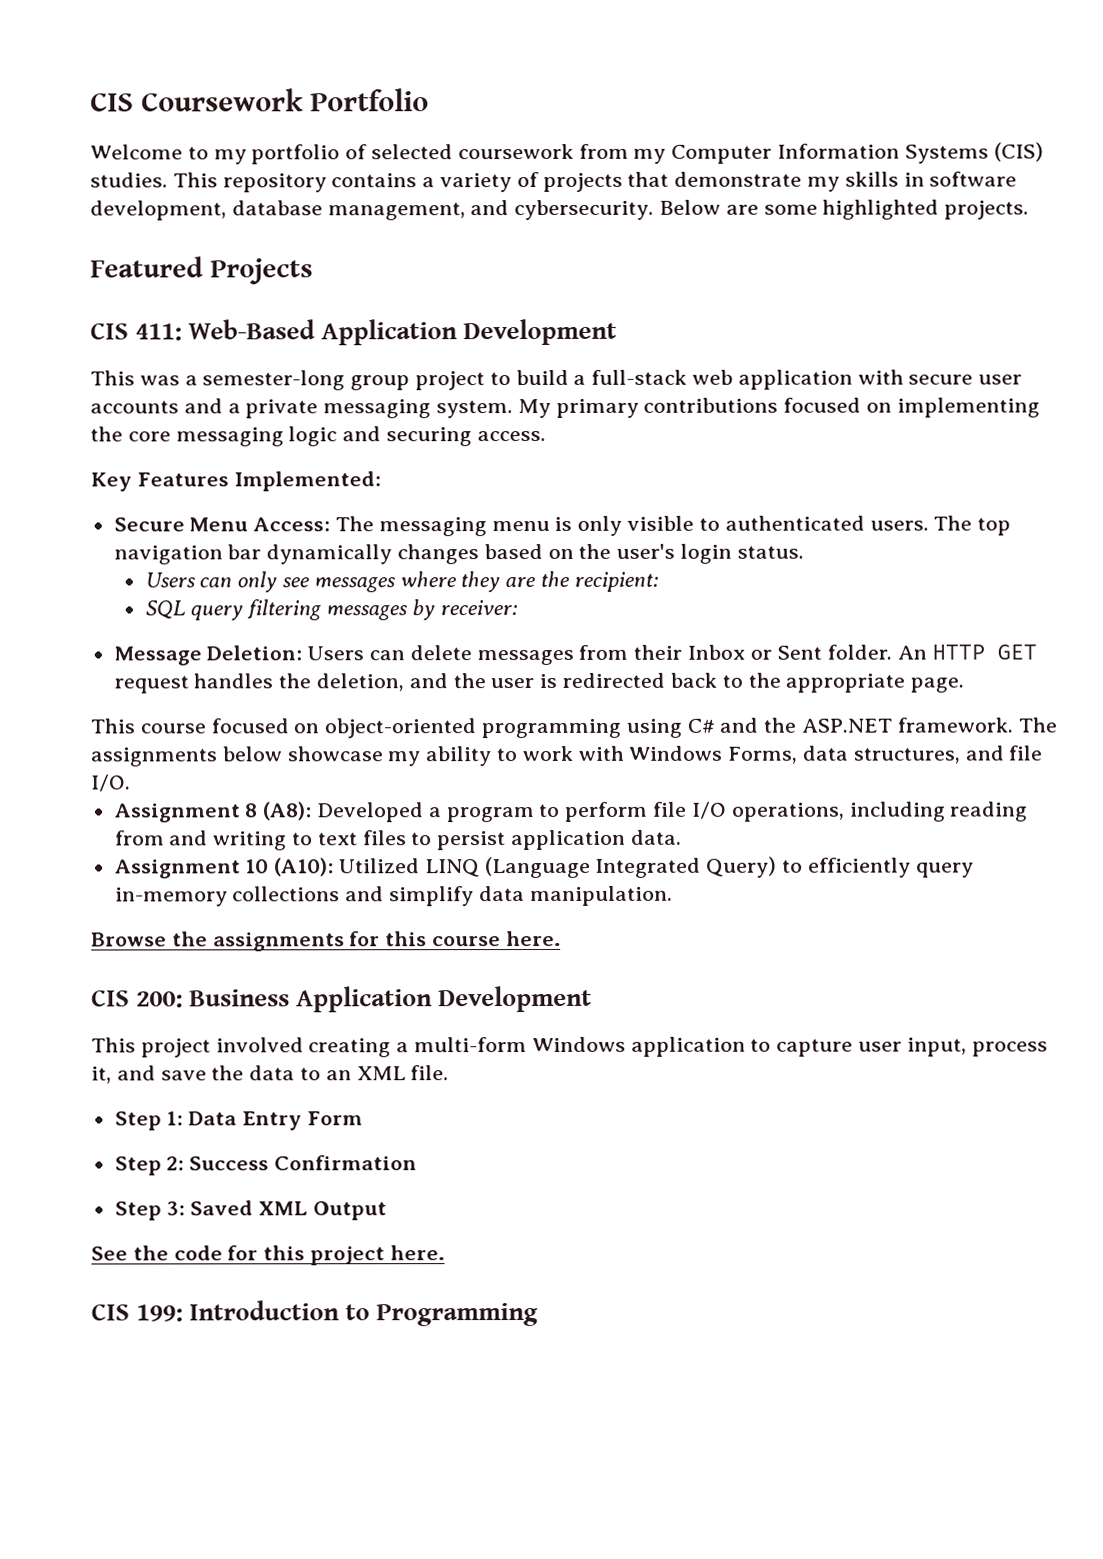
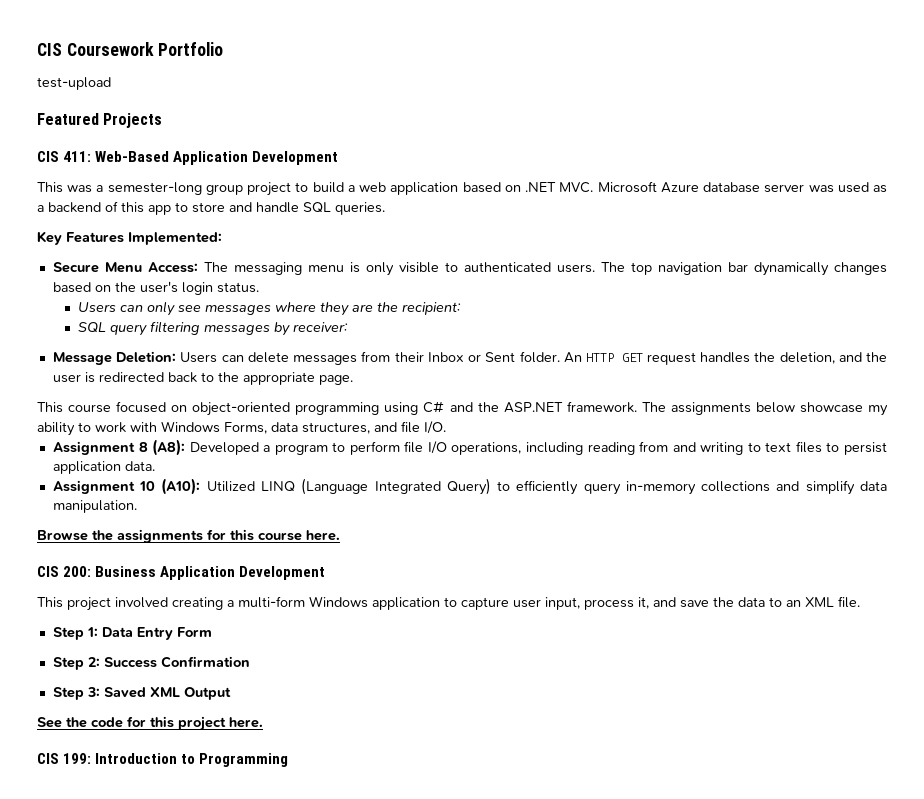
[90,142,1044,165] [90,171,1018,193] [90,199,1030,221] Welcome to my portfolio of selected coursework from my Computer Information Systems (CIS) studies. This repository contains a variety of projects that demonstrate my skills in software development, database management, and cybersecurity. Below are some highlighted projects. -> [37,77,111,90] test-upload
[591,369,688,385] full-stack -> (355, 188) none
[857,369,1023,385] [90,397,1040,419] [90,426,546,447] with secure user accounts and a private messaging system. My primary contributions focused on implementing the core messaging logic and securing access. -> [462,181,887,193] [37,201,385,215] based on .NET MVC. Microsoft Azure database server was used as a backend of this app to store and handle SQL queries.

